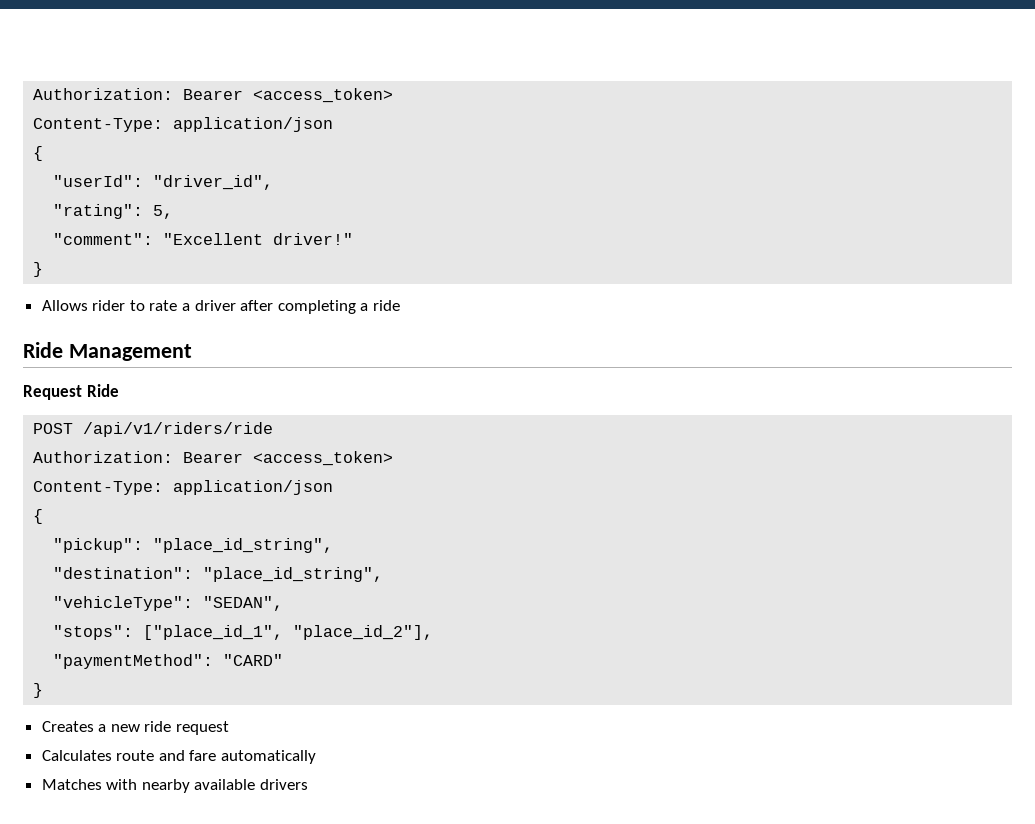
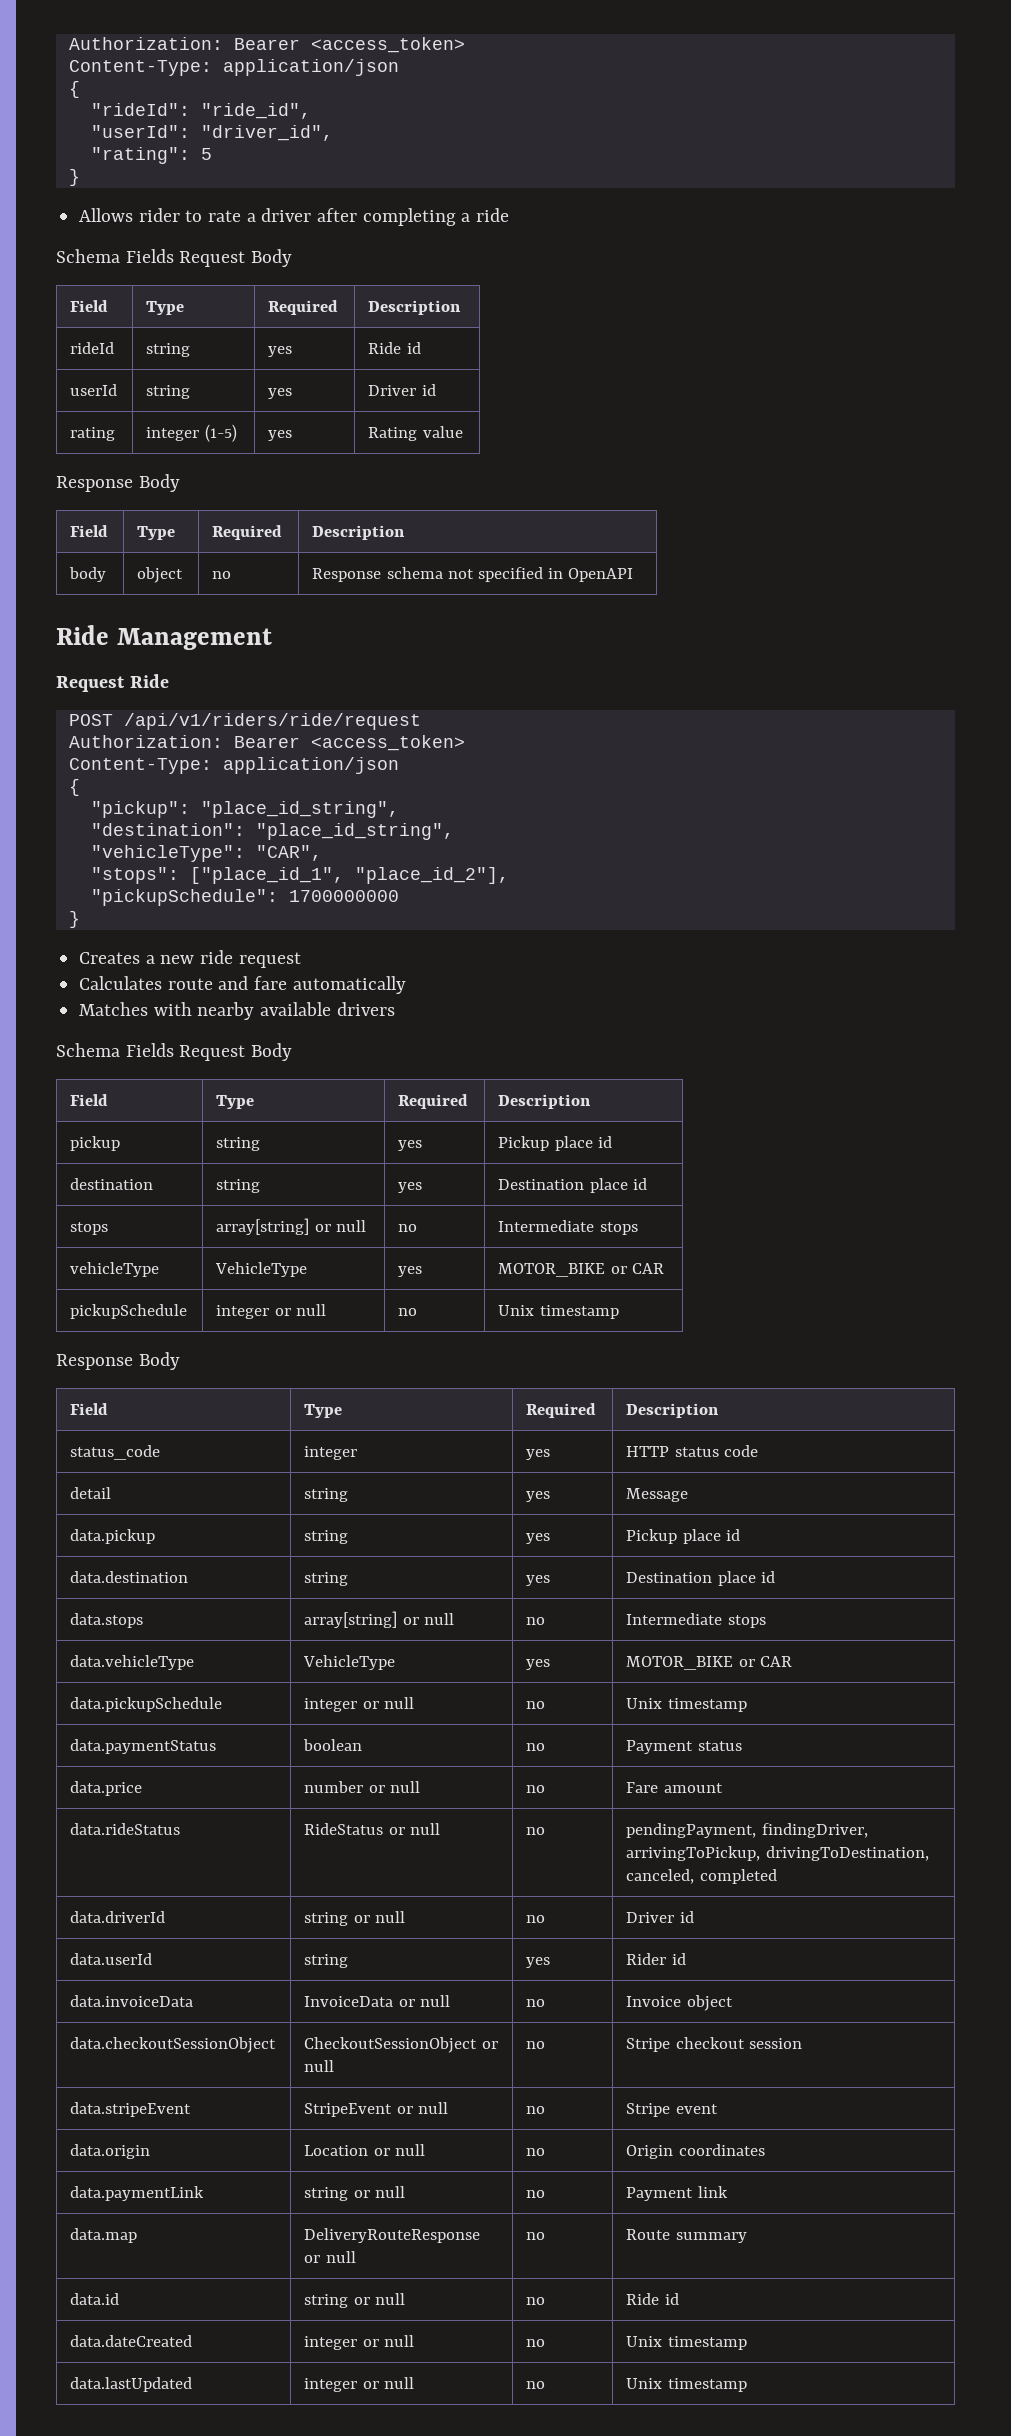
[33,88,394,103] [33,117,334,132] [33,146,44,161] Authorization: Bearer <access_token> // Content-Type: application/json // { -> [68,37,465,53] [68,59,399,76] [68,81,80,98] [90,103,311,119] Authorization: Bearer <access_token> // Content-Type: application/json // { // "rideId": "ride_id",
[153,205,174,219] [53,233,354,245] 5, // "comment": "Excellent driver!" -> [200,148,212,160] 5
(401, 305) none -> [56,249,293,267] [70,300,109,312] [146,301,185,315] [268,300,339,315] [368,300,462,315] [70,342,115,354] [146,343,191,357] [268,346,293,357] [368,342,421,354] [70,384,118,396] [146,385,191,399] [268,388,293,399] [368,384,436,396] [70,427,116,441] [146,424,237,442] [268,430,293,441] [368,426,463,441] [56,474,180,492] [70,525,109,537] [137,526,176,540] [212,525,283,540] [312,525,406,540] [69,567,107,582] [137,567,184,583] [212,571,232,579] [312,567,634,582] // Schema Fields Request Body // Field | Type | Required | Description // rideId | string | yes | Ride id // userId | string | yes | Driver id // rating | integer (1-5) | yes | Rating value // Response Body // Field | Type | Required | Description // body | object | no | Response schema not specified in OpenAPI
[83,422,274,437] /api/v1/riders/ride -> [123,713,421,730] /api/v1/riders/ride/request
[203,596,284,611] "SEDAN", -> [255,845,322,861] "CAR",
[53,654,284,669] "paymentMethod": "CARD" -> [90,889,399,906] "pickupSchedule": 1700000000
(309, 784) none -> [56,1043,293,1061] [70,1094,109,1106] [216,1095,255,1109] [398,1094,469,1109] [498,1094,592,1109] [70,1136,121,1151] [216,1137,261,1151] [398,1140,423,1151] [498,1136,612,1151] [70,1178,154,1190] [216,1179,261,1193] [398,1182,423,1193] [498,1178,647,1193] [70,1222,109,1235] [216,1218,366,1235] [398,1224,418,1232] [498,1220,638,1235] [70,1262,160,1277] [215,1262,308,1277] [398,1266,423,1277] [498,1263,664,1277] [70,1304,188,1319] [216,1304,326,1319] [398,1308,418,1316] [498,1305,619,1319] [56,1352,180,1370] [70,1403,109,1415] [304,1404,343,1418] [526,1403,597,1418] [626,1403,720,1418] [70,1445,161,1460] [304,1446,358,1460] [526,1449,551,1460] [626,1445,758,1457] [70,1487,112,1499] [304,1488,349,1502] [526,1491,551,1502] [626,1488,689,1502] [70,1529,156,1544] [304,1530,349,1544] [526,1533,551,1544] [626,1529,740,1544] [70,1571,189,1583] [304,1572,349,1586] [526,1575,551,1586] [626,1571,775,1586] [70,1613,144,1628] [304,1611,454,1628] [526,1617,546,1625] [626,1613,766,1628] [70,1655,195,1670] [303,1655,396,1670] [526,1659,551,1670] [626,1656,792,1670] [70,1697,223,1712] [304,1697,414,1712] [526,1701,546,1709] [626,1698,747,1712] [70,1739,217,1754] [303,1739,363,1751] [526,1743,546,1751] [626,1740,742,1754] [70,1781,143,1796] [304,1781,420,1793] [526,1785,546,1793] [626,1782,723,1793] [70,1823,181,1835] [304,1823,440,1835] [526,1827,546,1835] [626,1823,868,1838] [626,1846,929,1861] [626,1869,777,1884] [70,1911,166,1923] [304,1911,405,1926] [526,1915,546,1923] [626,1911,694,1923] [70,1953,153,1965] [304,1954,349,1968] [526,1957,551,1968] [626,1953,686,1965] [70,1995,194,2007] [304,1995,450,2007] [526,1999,546,2007] [626,1995,733,2011] [70,2037,277,2053] [304,2037,498,2053] [304,2060,335,2072] [526,2041,546,2049] [626,2037,802,2052] [70,2102,192,2117] [304,2102,448,2117] [526,2106,546,2114] [626,2103,718,2117] [70,2144,151,2159] [304,2144,425,2156] [526,2148,546,2156] [626,2144,765,2159] [70,2186,205,2201] [304,2186,405,2201] [526,2190,546,2198] [626,2186,728,2201] [70,2228,138,2243] [304,2228,481,2243] [304,2251,356,2263] [526,2232,546,2240] [626,2229,747,2243] [70,2293,120,2305] [304,2293,405,2308] [526,2297,546,2305] [626,2293,679,2305] [70,2335,193,2347] [304,2335,414,2350] [526,2339,546,2347] [626,2336,747,2350] [70,2377,193,2392] [304,2377,414,2392] [526,2381,546,2389] [626,2378,747,2392] // Schema Fields Request Body // Field | Type | Required | Description // pickup | string | yes | Pickup place id // destination | string | yes | Destination place id // stops | array[string] or null | no | Intermediate stops // vehicleType | VehicleType | yes | MOTOR_BIKE or CAR // pickupSchedule | integer or null | no | Unix timestamp // Response Body // Field | Type | Required | Description // status_code | integer | yes | HTTP status code // detail | string | yes | Message // data.pickup | string | yes | Pickup place id // data.destination | string | yes | Destination place id // data.stops | array[string] or null | no | Intermediate stops // data.vehicleType | VehicleType | yes | MOTOR_BIKE or CAR // data.pickupSchedule | integer or null | no | Unix timestamp // data.paymentStatus | boolean | no | Payment status // data.price | number or null | no | Fare amount // data.rideStatus | RideStatus or null | no | pendingPayment, findingDriver, arrivingToPickup, drivingToDestination, canceled, completed // data.driverId | string or null | no | Driver id // data.userId | string | yes | Rider id // data.invoiceData | InvoiceData or null | no | Invoice object // data.checkoutSessionObject | CheckoutSessionObject or null | no | Stripe checkout session // data.stripeEvent | StripeEvent or null | no | Stripe event // data.origin | Location or null | no | Origin coordinates // data.paymentLink | string or null | no | Payment link // data.map | DeliveryRouteResponse or null | no | Route summary // data.id | string or null | no | Ride id // data.dateCreated | integer or null | no | Unix timestamp // data.lastUpdated | integer or null | no | Unix timestamp

